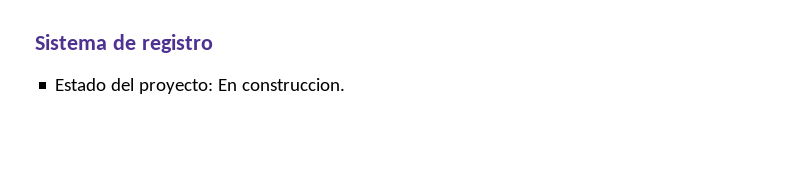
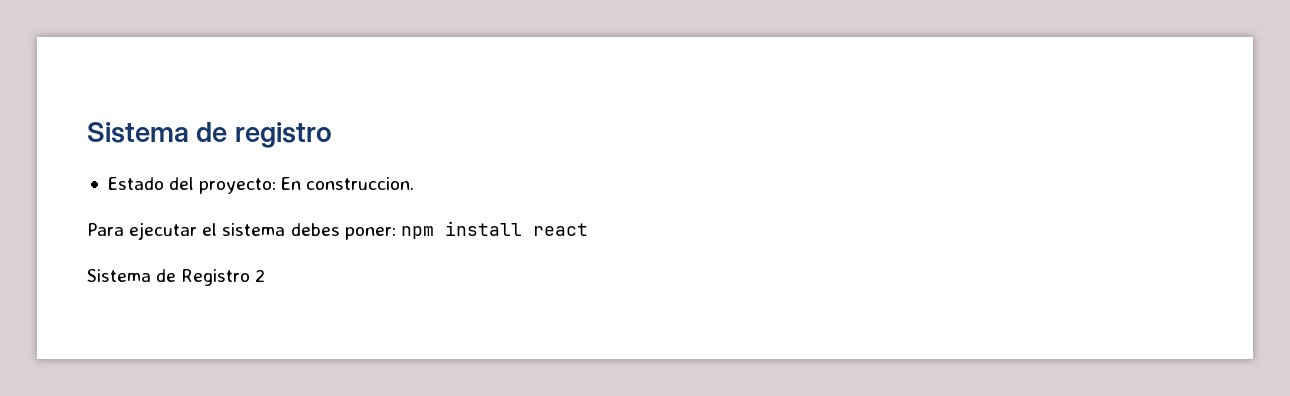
(346, 84) none -> [87,221,588,240] [87,269,266,286] // Para ejecutar el sistema debes poner: npm install react // Sistema de Registro 2

